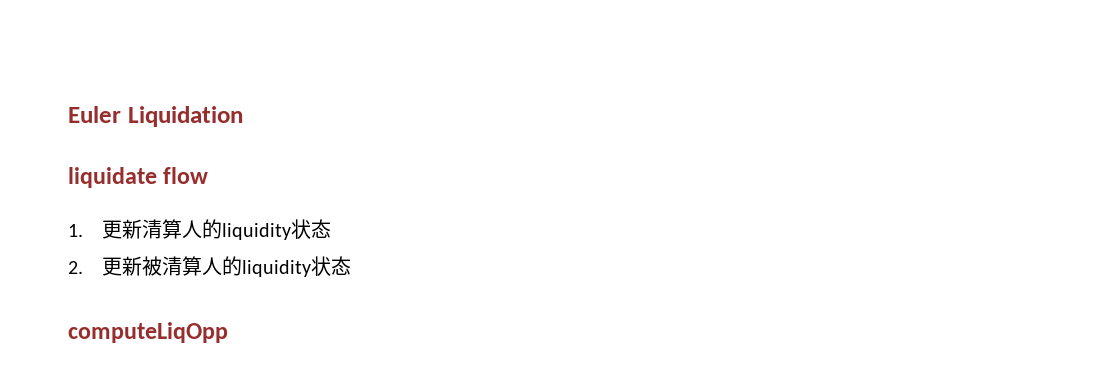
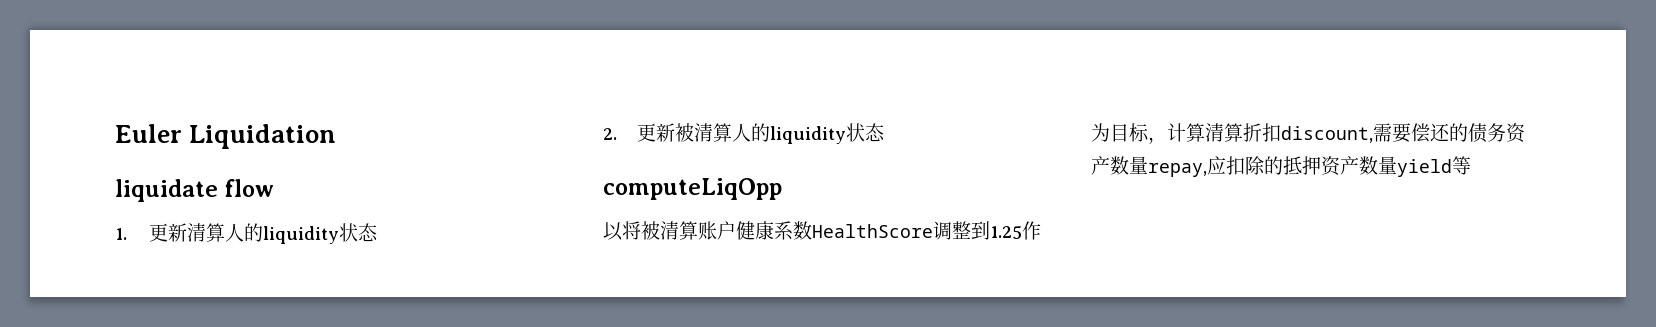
(228, 332) none -> [603,221,1041,241] [1091,123,1526,144] [1091,156,1471,177] // 以将被清算账户健康系数HealthScore调整到1.25作为目标，计算清算折扣discount,需要偿还的债务资产数量repay,应扣除的抵押资产数量yield等

